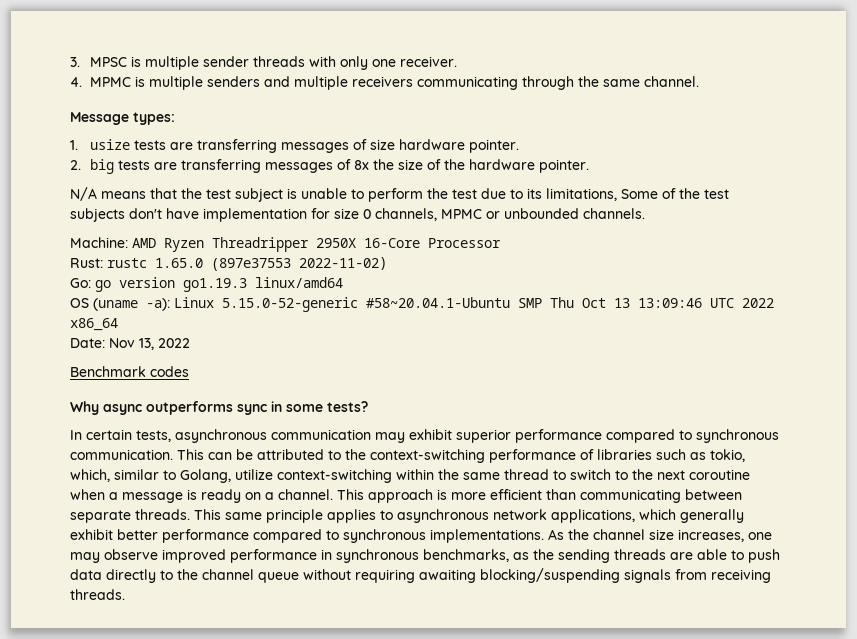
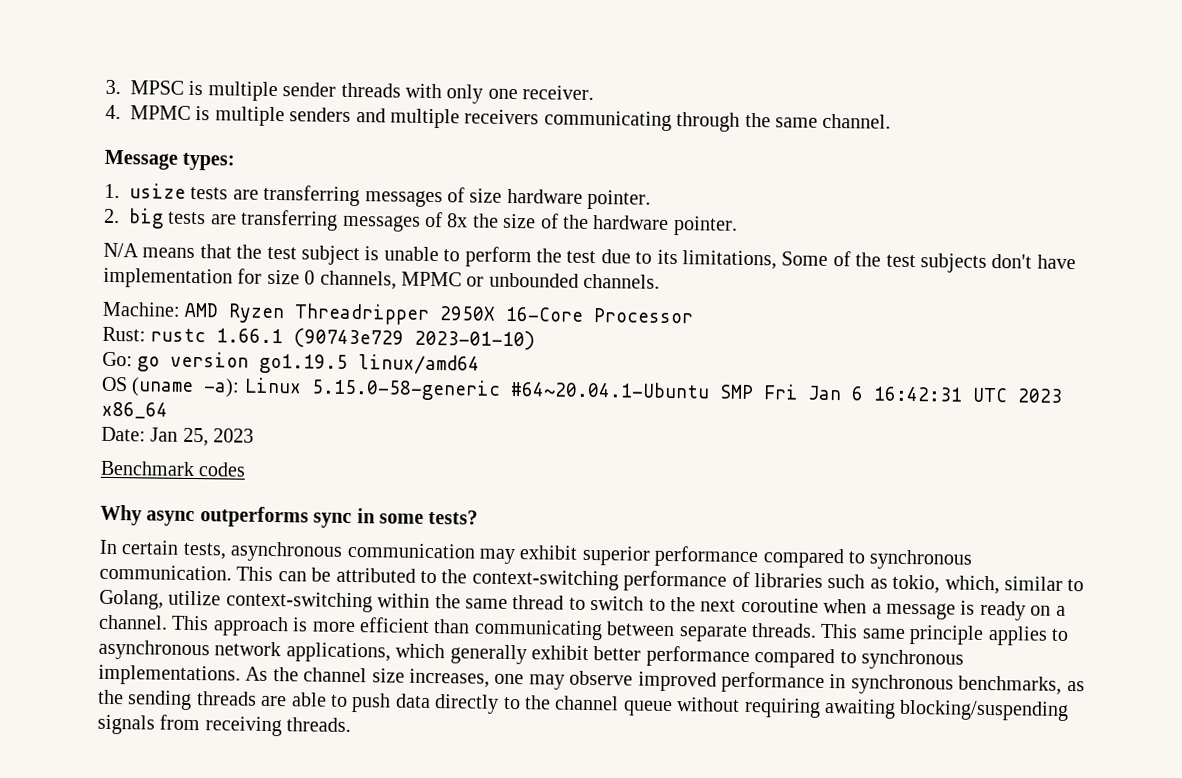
[155,257,387,271] 1.65.0 (897e37553 2022-11-02) -> [216,328,536,351] 1.66.1 (90743e729 2023-01-10)
[183,278,247,292] go1.19.3 -> [259,353,349,374] go1.19.5
[222,297,774,312] 5.15.0-52-generic #58~20.04.1-Ubuntu SMP Thu Oct 13 13:09:46 UTC 2022 -> [310,378,1063,403] 5.15.0-58-generic #64~20.04.1-Ubuntu SMP Fri Jan 6 16:42:31 UTC 2023
[109,338,190,350] Nov 13, 2022 -> [150,427,255,447] Jan 25, 2023

